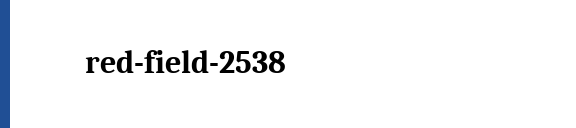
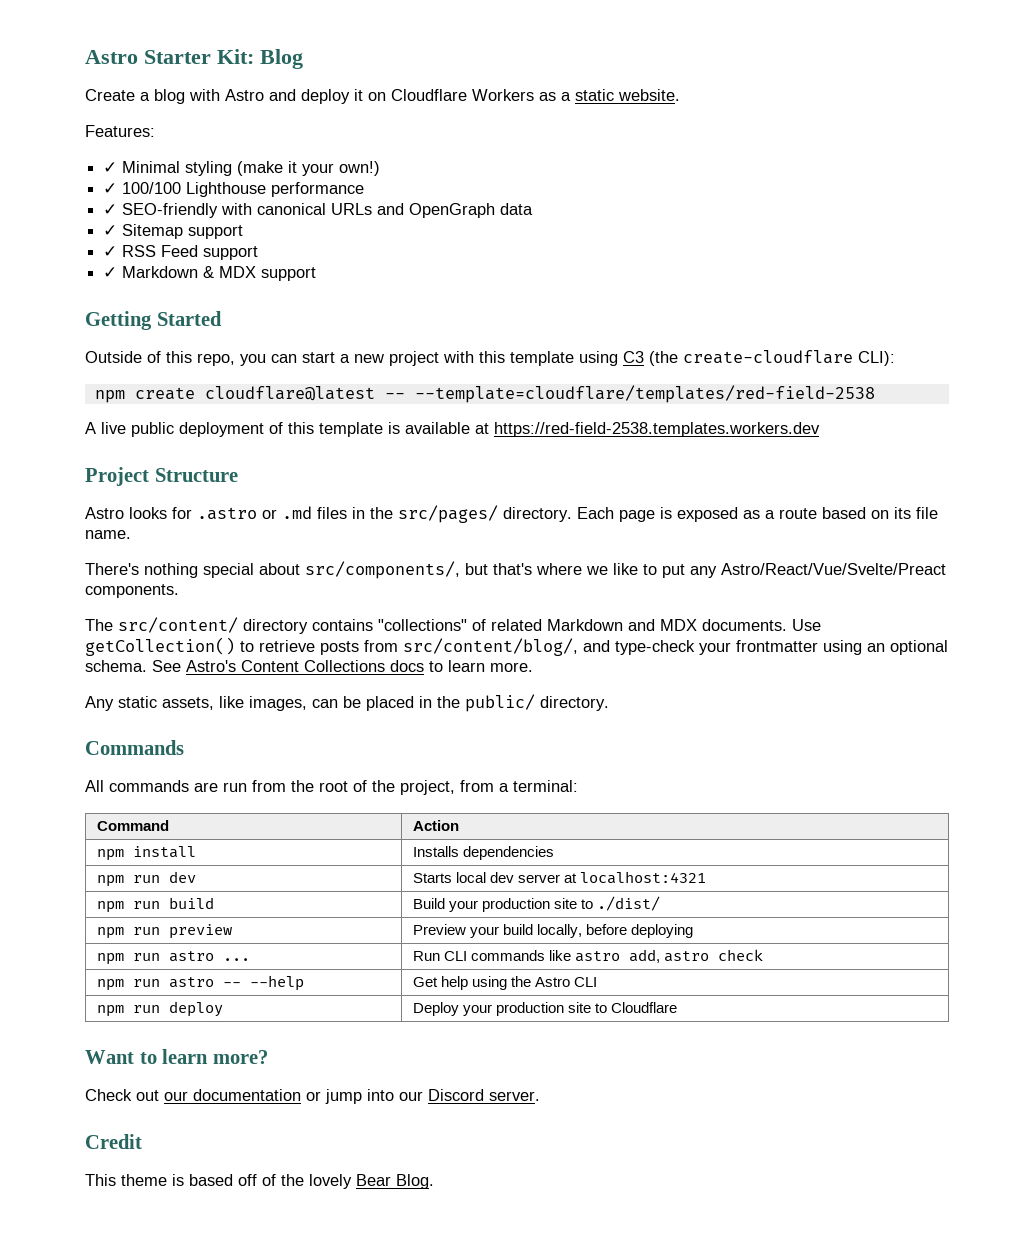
[85,50,286,73] red-field-2538 -> [85,49,303,69] [85,89,680,104] [85,125,155,137] [103,161,381,176] [103,182,365,197] [103,203,534,218] [103,224,244,239] [103,245,259,260] [103,266,317,281] [85,311,222,330] [85,350,895,366] [94,385,875,403] [85,422,820,437] [85,467,238,486] [85,505,938,523] [85,530,131,539] [85,561,946,579] [85,584,179,598] [85,617,821,634] [85,637,948,656] [85,660,533,672] [85,694,609,712] [85,740,184,755] [85,780,578,795] [96,820,169,831] [412,820,459,831] [96,846,196,861] [412,846,554,860] [96,871,196,887] [412,871,706,884] [96,897,214,913] [412,896,660,912] [96,924,232,939] [412,924,693,938] [96,951,250,965] [412,949,763,963] [96,975,304,991] [412,976,597,990] [96,1001,223,1017] [412,1002,677,1016] [85,1049,268,1064] [85,1089,540,1104] [85,1134,142,1149] [85,1174,434,1189] Astro Starter Kit: Blog // Create a blog with Astro and deploy it on Cloudflare Workers as a static website. // Features: // ✓ Minimal styling (make it your own!) // ✓ 100/100 Lighthouse performance // ✓ SEO-friendly with canonical URLs and OpenGraph data // ✓ Sitemap support // ✓ RSS Feed support // ✓ Markdown & MDX support // Getting Started // Outside of this repo, you can start a new project with this template using C3 (the create-cloudflare CLI): // npm create cloudflare@latest -- --template=cloudflare/templates/red-field-2538 // A live public deployment of this template is available at https://red-field-2538.templates.workers.dev // Project Structure // Astro looks for .astro or .md files in the src/pages/ directory. Each page is exposed as a route based on its file name. // There's nothing special about src/components/, but that's where we like to put any Astro/React/Vue/Svelte/Preact components. // The src/content/ directory contains "collections" of related Markdown and MDX documents. Use getCollection() to retrieve posts from src/content/blog/, and type-check your frontmatter using an optional schema. See Astro's Content Collections docs to learn more. // Any static assets, like images, can be placed in the public/ directory. // Commands // All commands are run from the root of the project, from a terminal: // Command | Action // npm install | Installs dependencies // npm run dev | Starts local dev server at localhost:4321 // npm run build | Build your production site to ./dist/ // npm run preview | Preview your build locally, before deploying // npm run astro ... | Run CLI commands like astro add, astro check // npm run astro -- --help | Get help using the Astro CLI // npm run deploy | Deploy your production site to Cloudflare // Want to learn more? // Check out our documentation or jump into our Discord server. // Credit // This theme is based off of the lovely Bear Blog.

